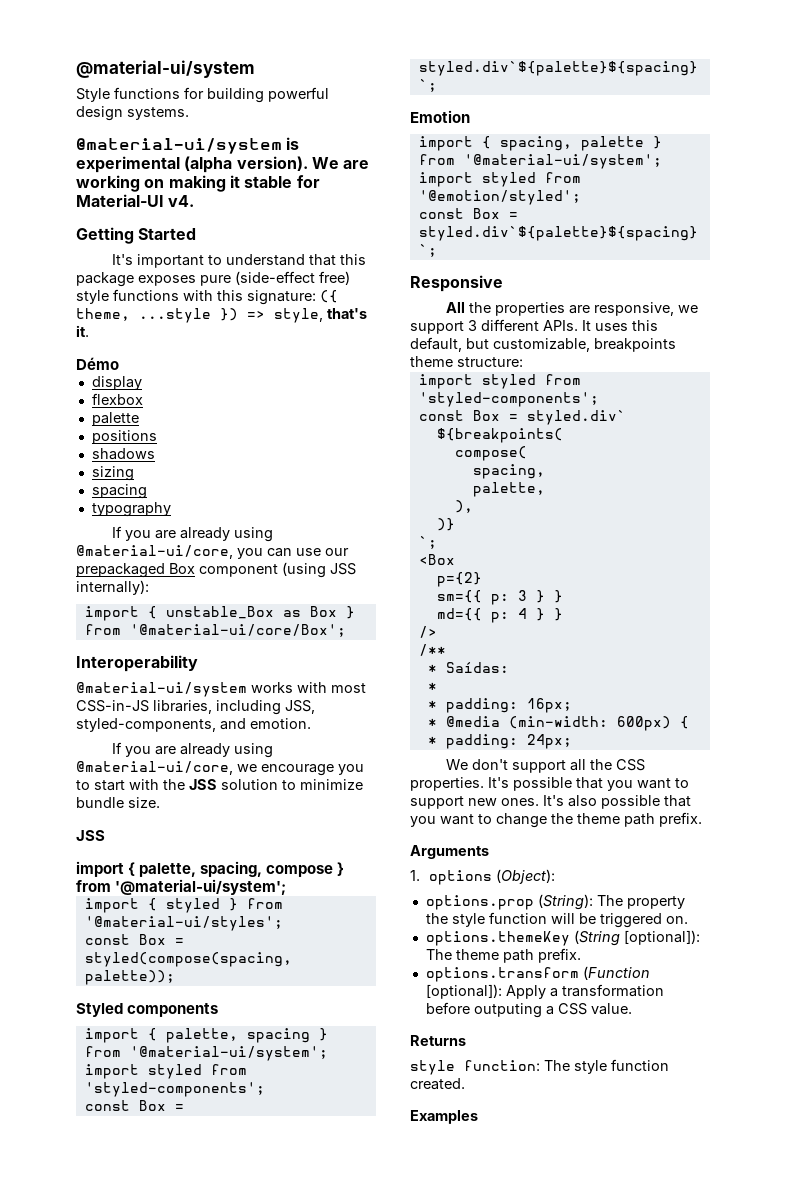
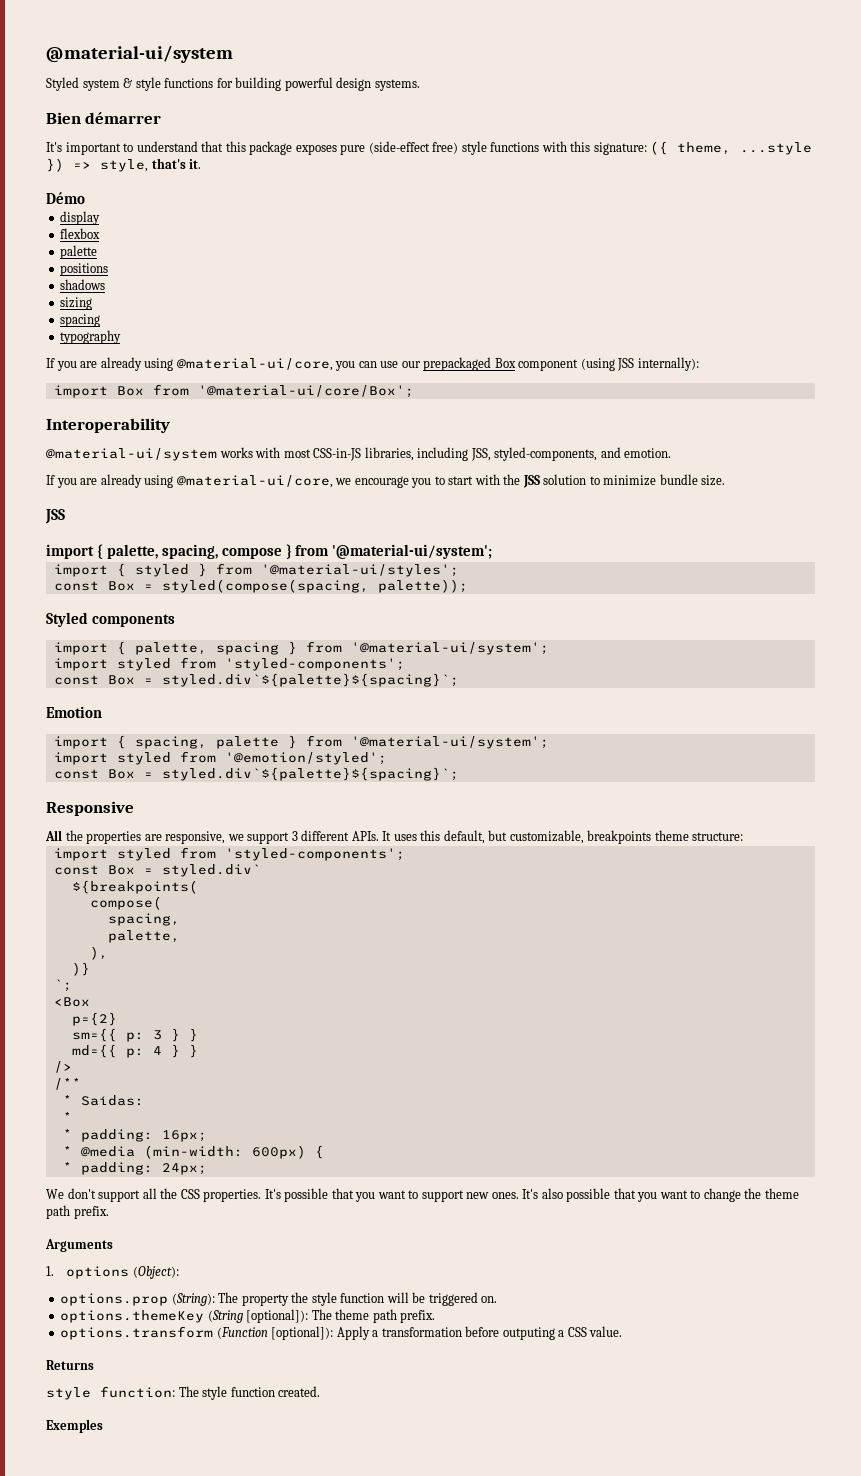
[76,88,110,102] Style -> [46,77,161,91] Styled system & style
[76,137,300,154] [76,156,370,173] [76,175,320,192] [76,194,195,207] [76,227,197,244] @material-ui/system is experimental (alpha version). We are working on making it stable for Material-UI v4. // Getting Started -> [46,112,162,124] Bien démarrer
[147,606,355,619] { unstable_Box as Box } -> [116,386,144,396] Box
[410,1110,478,1124] Examples -> [46,1419,103,1433] Exemples

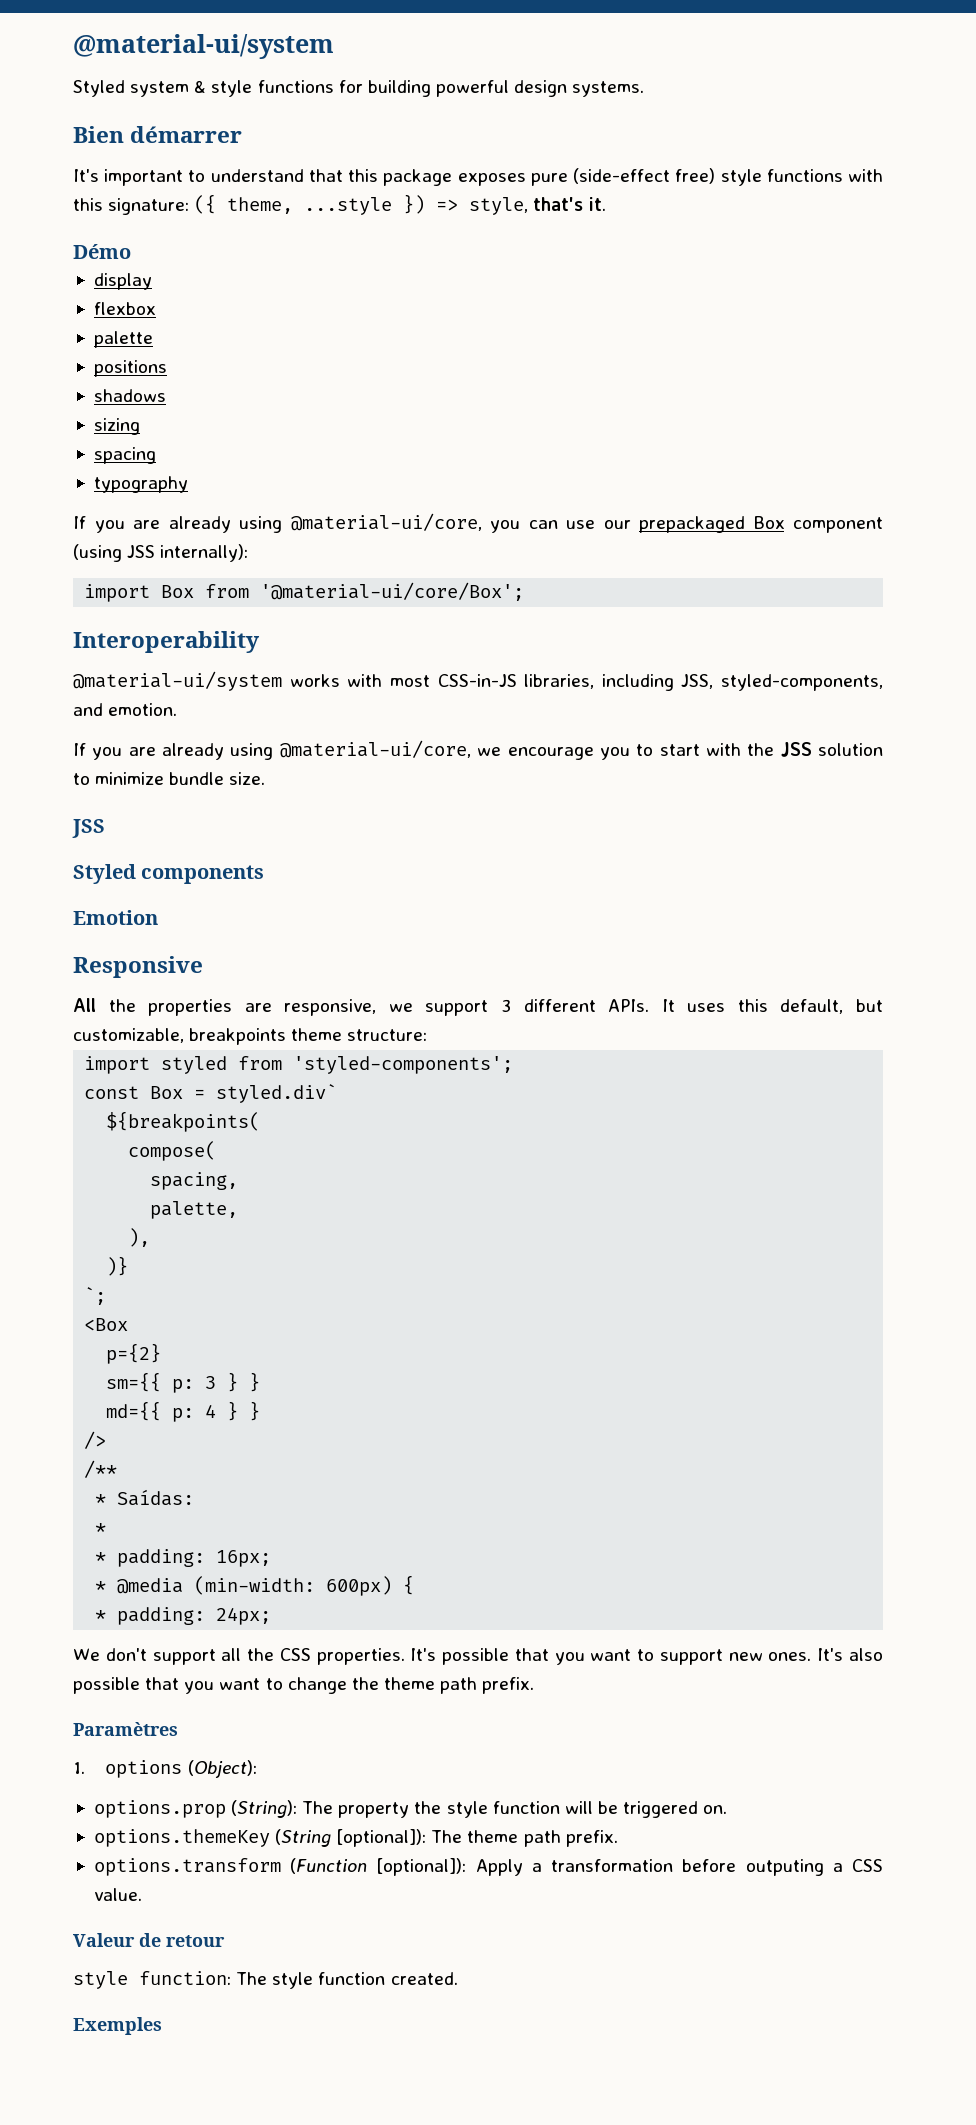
[46,544,493,559] [53,563,459,577] [53,579,468,593] [46,612,175,627] [53,641,549,655] [53,657,405,671] [53,673,459,687] [46,706,102,718] [53,735,549,749] [53,751,387,765] [53,767,459,781] import { palette, spacing, compose } from '@material-ui/system'; // import { styled } from '@material-ui/styles'; // const Box = styled(compose(spacing, palette)); // Styled components // import { palette, spacing } from '@material-ui/system'; // import styled from 'styled-components'; // const Box = styled.div`${palette}${spacing}`; // Emotion // import { spacing, palette } from '@material-ui/system'; // import styled from '@emotion/styled'; // const Box = styled.div`${palette}${spacing}`; -> [73,864,265,884] [73,910,158,925] Styled components // Emotion
[45,1239,113,1252] Arguments -> [73,1722,178,1736] Paramètres
[46,1360,94,1370] Returns -> [73,1933,225,1947] Valeur de retour

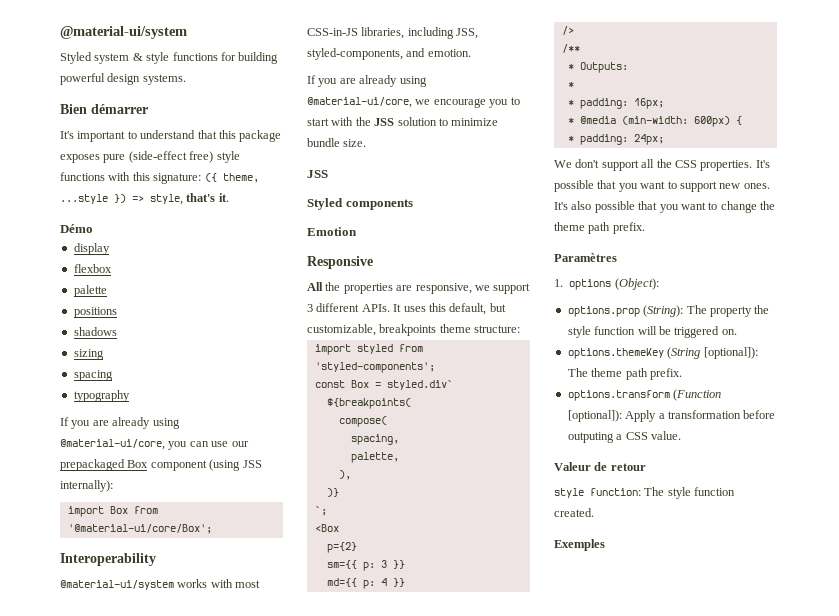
[227,1372,261,1392] } } -> [392,560,405,569] }}
[227,1401,261,1421] } } -> [392,578,405,587] }}
[117,1489,195,1506] Saídas: -> [579,62,628,73] Outputs:

